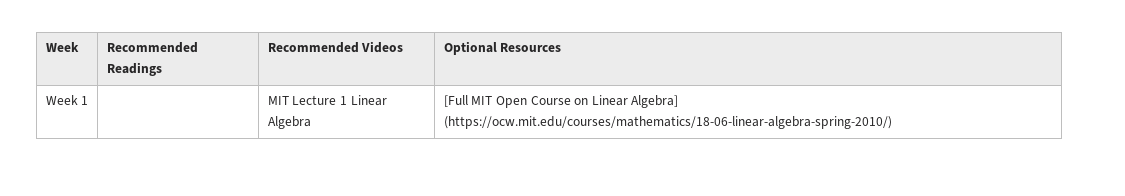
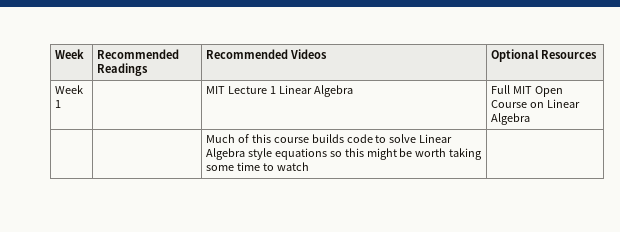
[443,95,468,107] [Full -> [490,85,510,94] Full
[631,95,679,108] [443,116,892,129] Algebra] (https://ocw.mit.edu/courses/mathematics/18-06-linear-algebra-spring-2010/) -> [490,113,530,125] [205,134,453,143] [205,148,483,160] [205,162,309,171] Algebra // | | Much of this course builds code to solve Linear Algebra style equations so this might be worth taking some time to watch |

